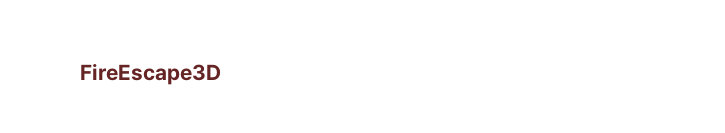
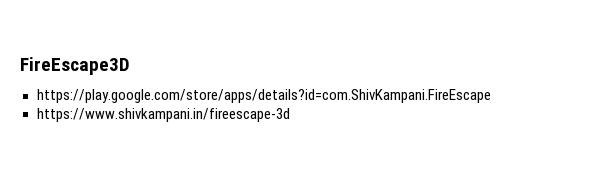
(221, 74) none -> [36,89,491,103] [36,108,290,122] // https://play.google.com/store/apps/details?id=com.ShivKampani.FireEscape // https://www.shivkampani.in/fireescape-3d

